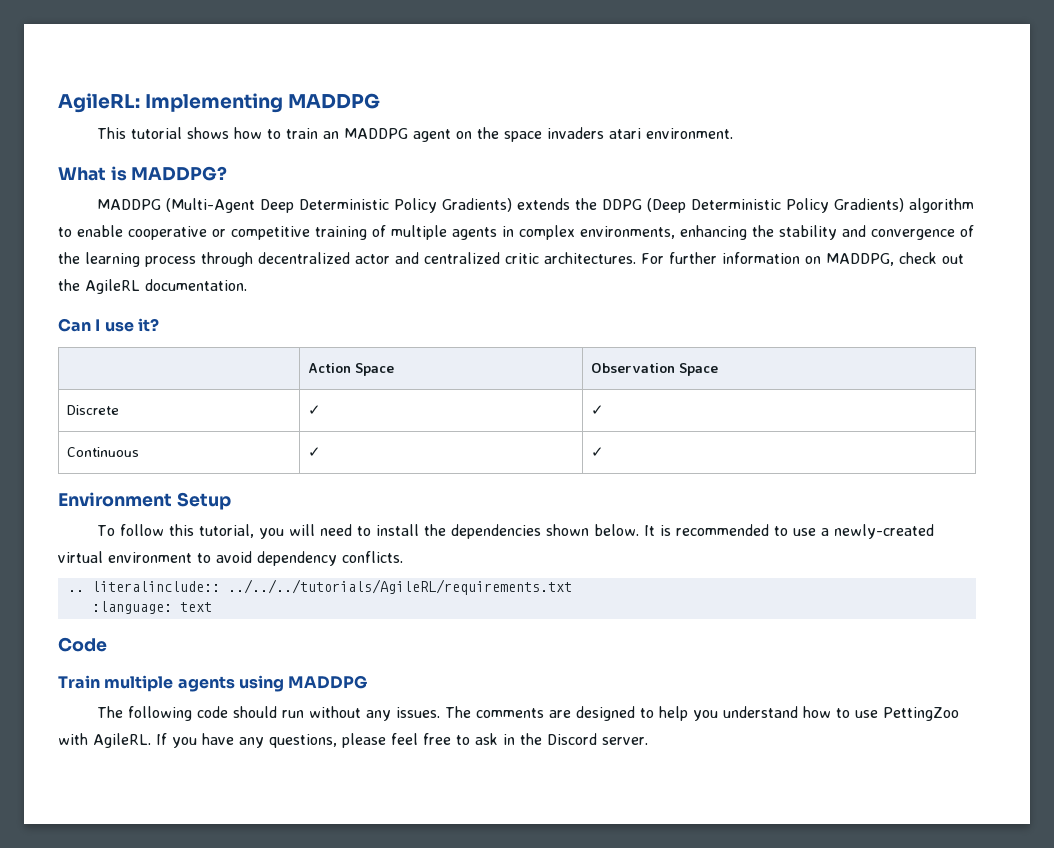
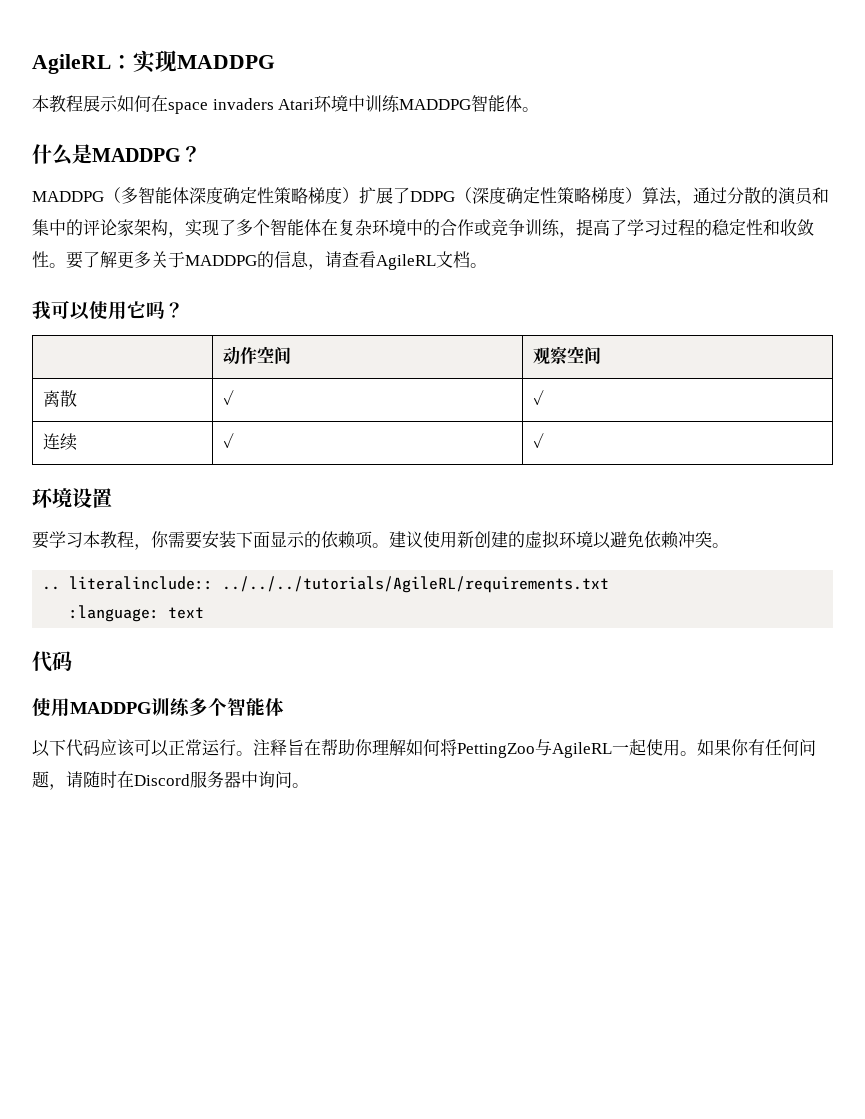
[58,93,381,113] [97,127,734,142] [58,166,228,181] [97,198,975,213] [58,225,974,240] [58,252,964,267] [58,279,247,294] [58,318,159,332] [307,363,394,376] [590,363,718,376] [66,405,119,415] [307,405,321,415] [590,405,604,415] [66,447,139,457] [307,447,321,457] [590,447,604,457] [58,492,231,510] [97,524,935,539] [58,551,403,566] AgileRL: Implementing MADDPG // This tutorial shows how to train an MADDPG agent on the space invaders atari environment. // What is MADDPG? // MADDPG (Multi-Agent Deep Deterministic Policy Gradients) extends the DDPG (Deep Deterministic Policy Gradients) algorithm to enable cooperative or competitive training of multiple agents in complex environments, enhancing the stability and convergence of the learning process through decentralized actor and centralized critic architectures. For further information on MADDPG, check out the AgileRL documentation. // Can I use it? // | Action Space | Observation Space // Discrete | ✓ | ✓ // Continuous | ✓ | ✓ // Environment Setup // To follow this tutorial, you will need to install the dependencies shown below. It is recommended to use a newly-created virtual environment to avoid dependency conflicts. -> [32,50,275,74] [32,95,540,114] [32,144,201,166] [32,187,829,206] [32,219,814,238] [32,251,487,270] [32,300,184,320] [223,346,292,364] [533,346,602,365] [43,390,78,407] [223,390,235,405] [533,390,545,405] [43,433,78,451] [223,433,235,448] [533,433,545,448] [32,488,112,508] [32,530,729,550] AgileRL：实现MADDPG // 本教程展示如何在space invaders Atari环境中训练MADDPG智能体。 // 什么是MADDPG？ // MADDPG（多智能体深度确定性策略梯度）扩展了DDPG（深度确定性策略梯度）算法，通过分散的演员和集中的评论家架构，实现了多个智能体在复杂环境中的合作或竞争训练，提高了学习过程的稳定性和收敛性。要了解更多关于MADDPG的信息，请查看AgileRL文档。 // 我可以使用它吗？ // | 动作空间 | 观察空间 // 离散 | ✓ | ✓ // 连续 | ✓ | ✓ // 环境设置 // 要学习本教程，你需要安装下面显示的依赖项。建议使用新创建的虚拟环境以避免依赖冲突。
[58,637,107,652] [58,675,368,692] [97,706,960,721] [58,733,648,748] Code // Train multiple agents using MADDPG // The following code should run without any issues. The comments are designed to help you understand how to use PettingZoo with AgileRL. If you have any questions, please feel free to ask in the Discord server. -> [32,651,72,672] [32,698,284,717] [32,739,816,758] [32,771,309,790] 代码 // 使用MADDPG训练多个智能体 // 以下代码应该可以正常运行。注释旨在帮助你理解如何将PettingZoo与AgileRL一起使用。如果你有任何问题，请随时在Discord服务器中询问。

